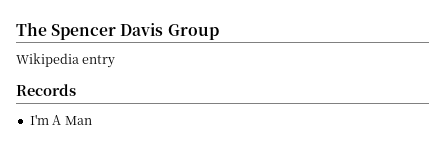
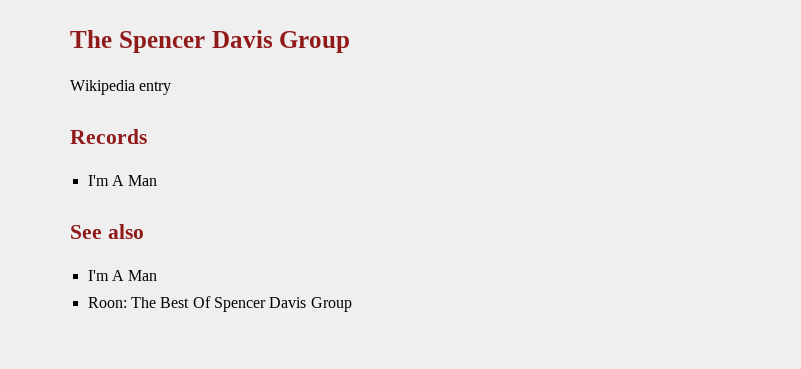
(92, 120) none -> [70,224,144,239] [87,270,158,281] [87,296,352,312] // See also // I'm A Man // Roon: The Best Of Spencer Davis Group

